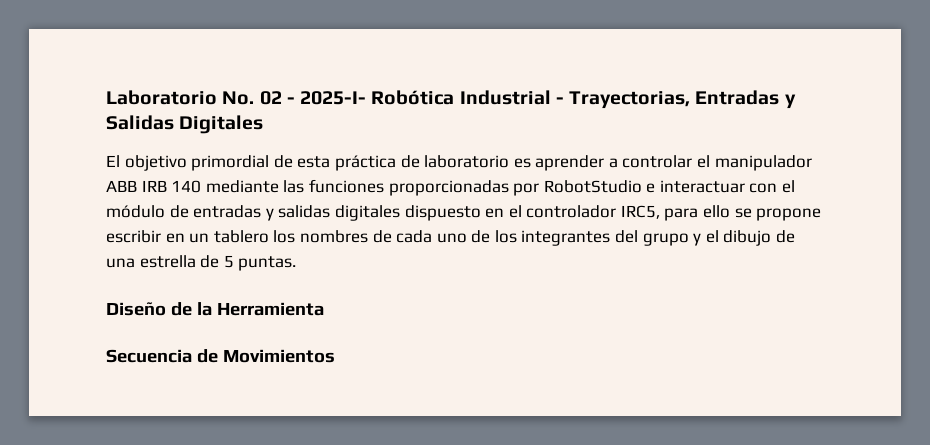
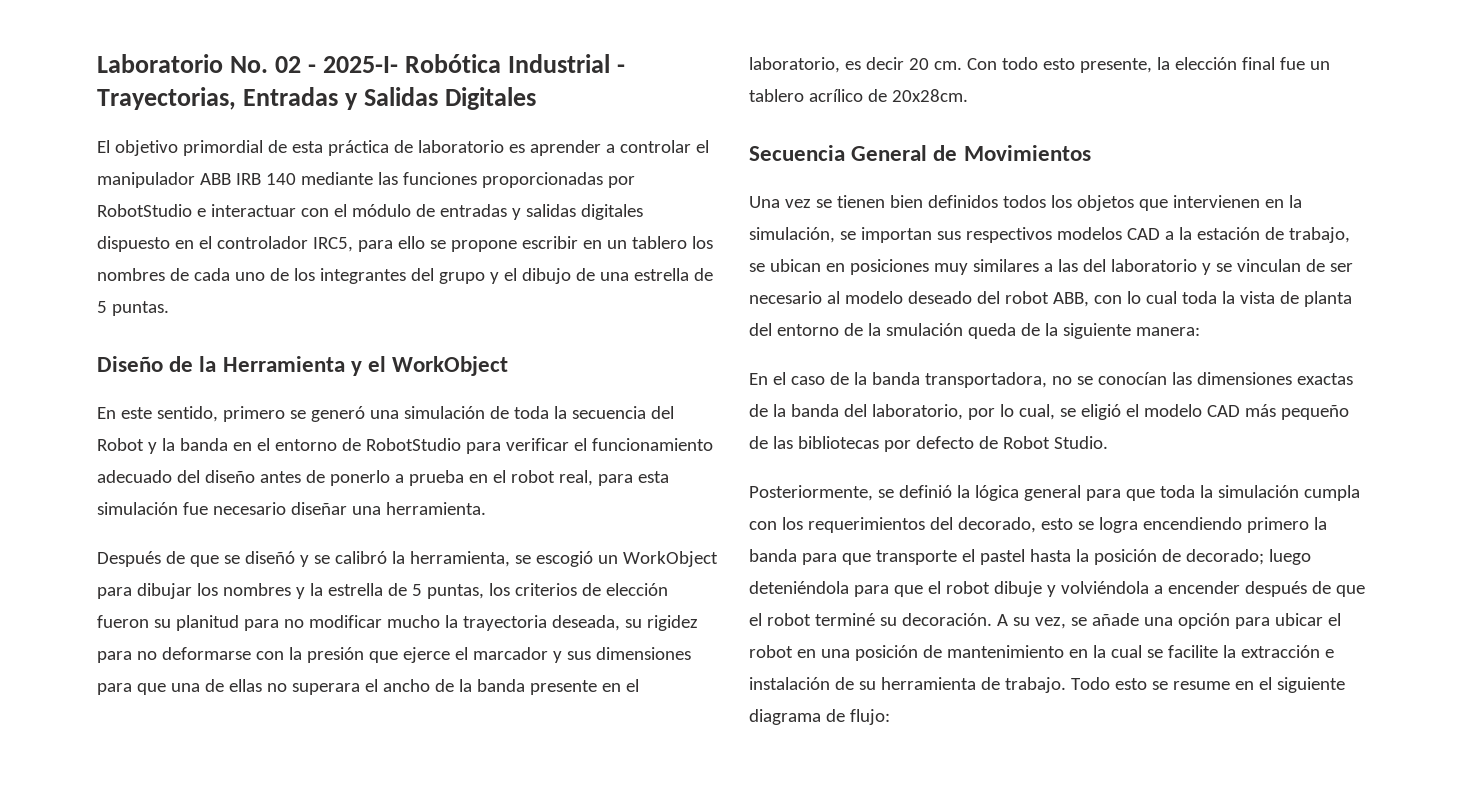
(324, 309) none -> [350,356,509,376] [97,406,674,422] [97,438,713,454] [97,470,669,486] [97,502,486,515] [97,551,718,567] [97,583,668,599] [97,615,698,631] [97,647,691,663] [97,679,639,695] [749,57,1330,73] [749,89,968,102] y el WorkObject // En este sentido, primero se generó una simulación de toda la secuencia del Robot y la banda en el entorno de RobotStudio para verificar el funcionamiento adecuado del diseño antes de ponerlo a prueba en el robot real, para esta simulación fue necesario diseñar una herramienta. // Después de que se diseñó y se calibró la herramienta, se escogió un WorkObject para dibujar los nombres y la estrella de 5 puntas, los criterios de elección fueron su planitud para no modificar mucho la trayectoria deseada, su rigidez para no deformarse con la presión que ejerce el marcador y sus dimensiones para que una de ellas no superara el ancho de la banda presente en el laboratorio, es decir 20 cm. Con todo esto presente, la elección final fue un tablero acrílico de 20x28cm.
(192, 356) none -> [851,145,928,161] General
(335, 356) none -> [749,195,1302,211] [749,227,1350,243] [749,259,1353,275] [749,291,1352,307] [749,323,1200,339] [749,372,1353,388] [749,404,1349,420] [749,436,1108,452] [749,485,1360,501] [749,517,1327,533] [749,549,1311,565] [749,581,1365,597] [749,613,1341,629] [749,645,1334,661] [749,677,1345,693] [749,709,890,725] // Una vez se tienen bien definidos todos los objetos que intervienen en la simulación, se importan sus respectivos modelos CAD a la estación de trabajo, se ubican en posiciones muy similares a las del laboratorio y se vinculan de ser necesario al modelo deseado del robot ABB, con lo cual toda la vista de planta del entorno de la smulación queda de la siguiente manera: // En el caso de la banda transportadora, no se conocían las dimensiones exactas de la banda del laboratorio, por lo cual, se eligió el modelo CAD más pequeño de las bibliotecas por defecto de Robot Studio. // Posteriormente, se definió la lógica general para que toda la simulación cumpla con los requerimientos del decorado, esto se logra encendiendo primero la banda para que transporte el pastel hasta la posición de decorado; luego deteniéndola para que el robot dibuje y volviéndola a encender después de que el robot terminé su decoración. A su vez, se añade una opción para ubicar el robot en una posición de mantenimiento en la cual se facilite la extracción e instalación de su herramienta de trabajo. Todo esto se resume en el siguiente diagrama de flujo:

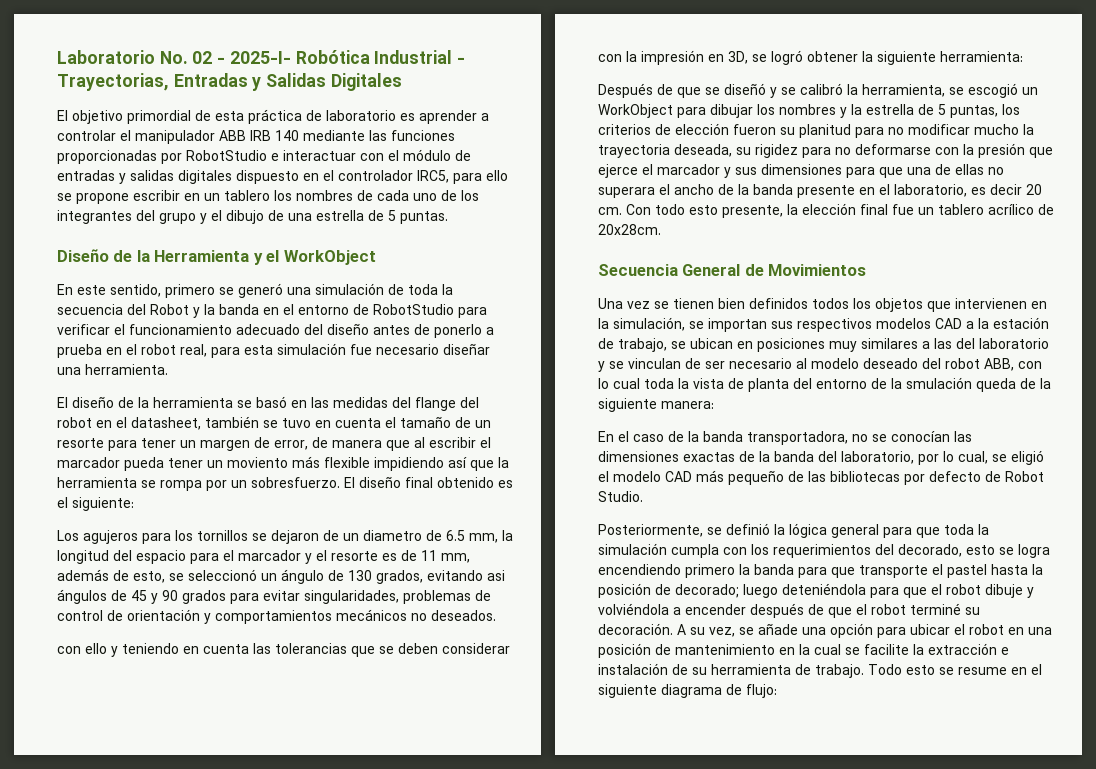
(486, 508) none -> [57,396,479,411] [57,416,491,430] [57,437,491,451] [57,456,509,471] [57,476,513,491] [57,497,134,511] [57,530,513,544] [57,550,470,564] [57,569,505,584] [57,589,491,604] [57,609,496,624] [57,643,510,657] [598,50,1023,65] // El diseño de la herramienta se basó en las medidas del flange del robot en el datasheet, también se tuvo en cuenta el tamaño de un resorte para tener un margen de error, de manera que al escribir el marcador pueda tener un moviento más flexible impidiendo así que la herramienta se rompa por un sobresfuerzo. El diseño final obtenido es el siguiente: // Los agujeros para los tornillos se dejaron de un diametro de 6.5 mm, la longitud del espacio para el marcador y el resorte es de 11 mm, además de esto, se seleccionó un ángulo de 130 grados, evitando asi ángulos de 45 y 90 grados para evitar singularidades, problemas de control de orientación y comportamientos mecánicos no deseados. // con ello y teniendo en cuenta las tolerancias que se deben considerar con la impresión en 3D, se logró obtener la siguiente herramienta:

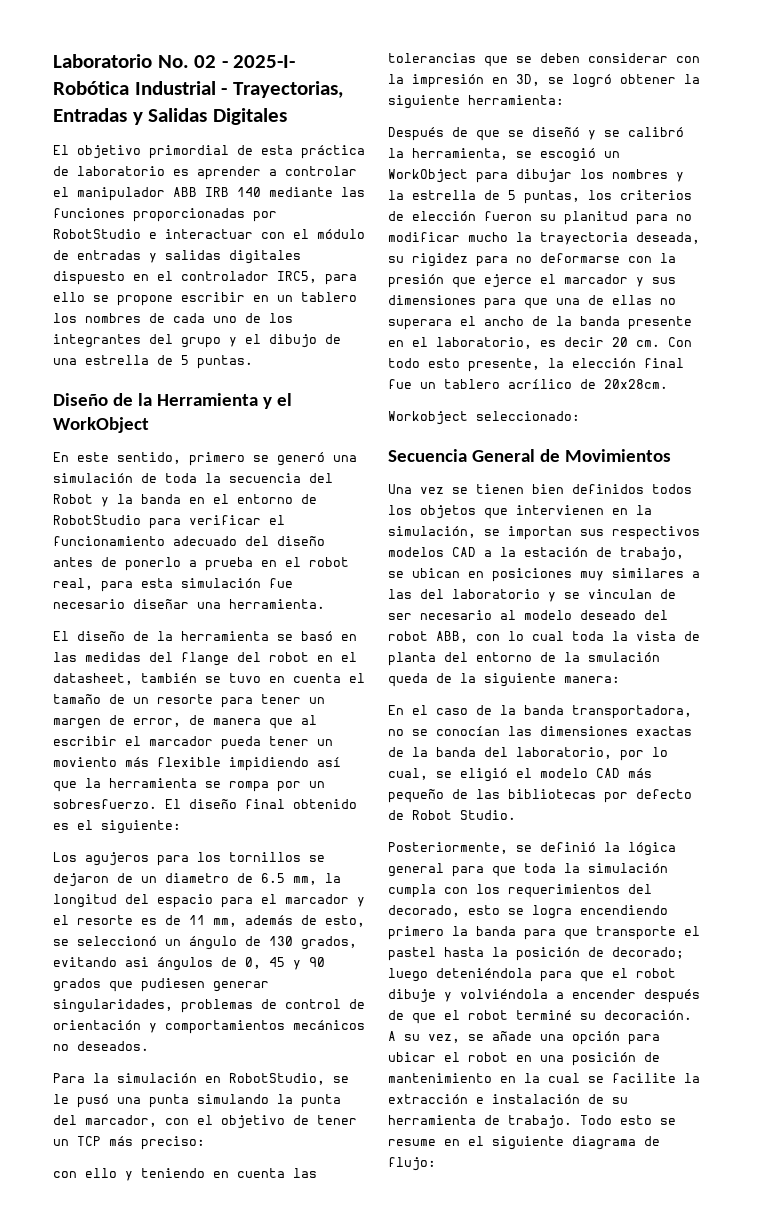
(127, 595) none -> [245,957,261,969] 0,
[230,590,300,604] para evitar -> [109,978,269,992] que pudiesen generar
(496, 615) none -> [53,1073,349,1085] [53,1094,341,1108] [53,1115,357,1129] [53,1136,205,1150] // Para la simulación en RobotStudio, se le pusó una punta simulando la punta del marcador, con el objetivo de tener un TCP más preciso:
(661, 229) none -> [388,411,580,425] // Workobject seleccionado:

